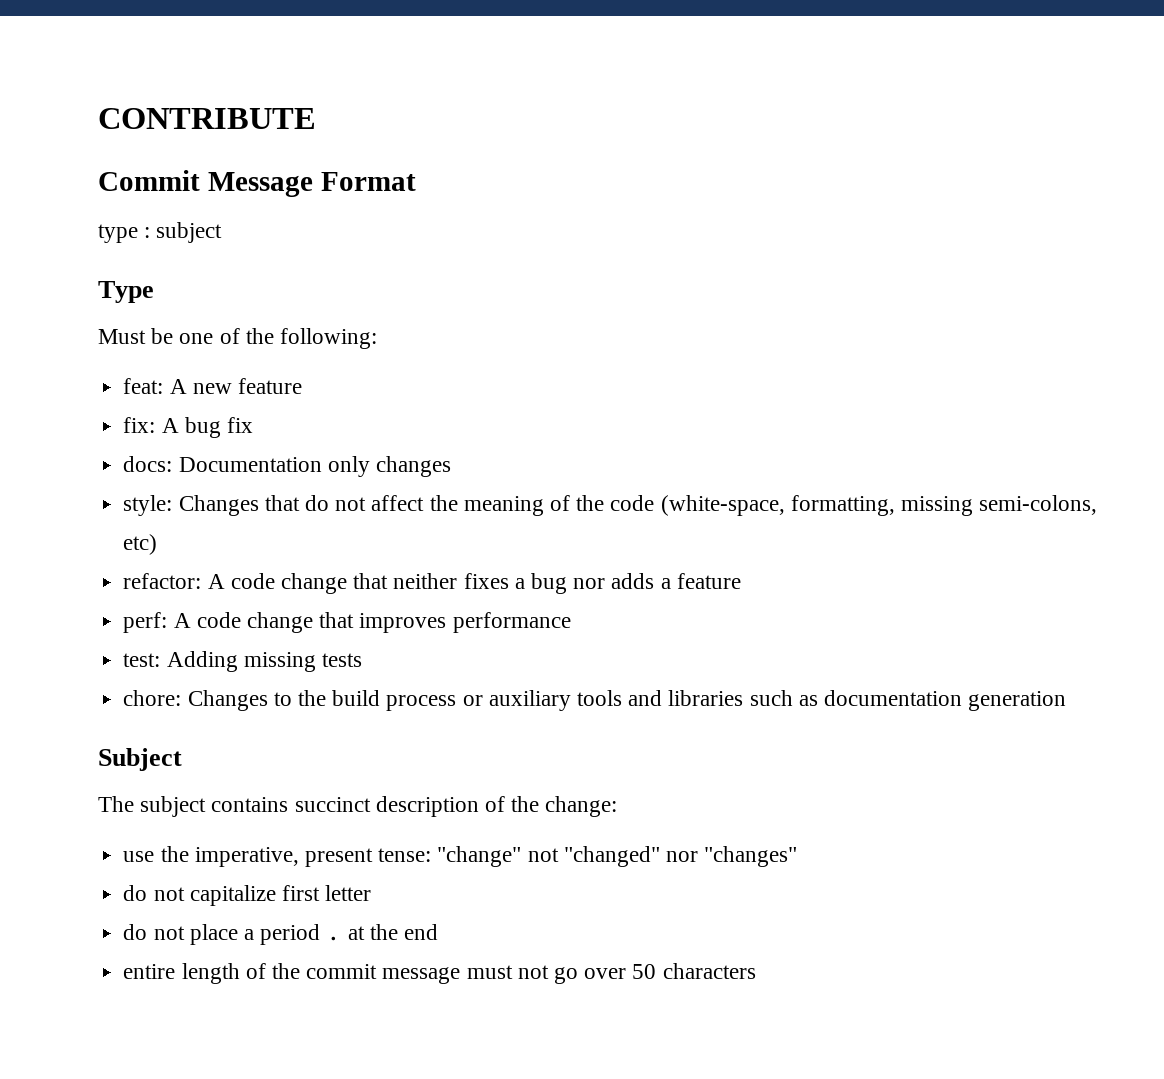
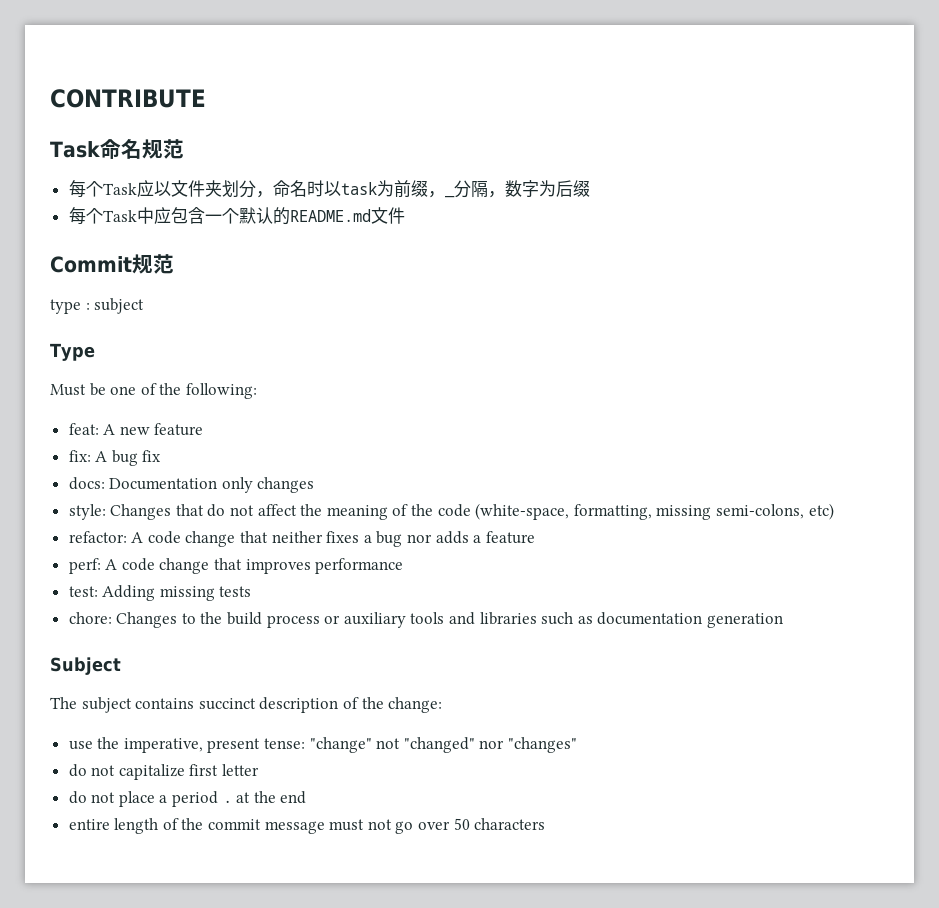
(316, 118) none -> [50,139,184,159] [68,180,590,198] [68,207,405,225] // Task命名规范 // 每个Task应以文件夹划分，命名时以task为前缀，_分隔，数字为后缀 // 每个Task中应包含一个默认的README.md文件
[207,172,416,197] Message Format -> [132,254,174,274] 规范

